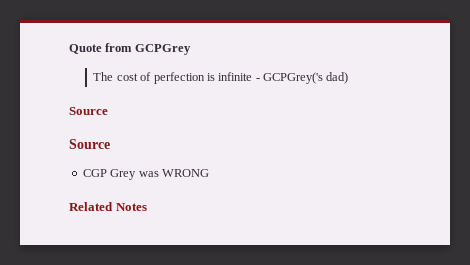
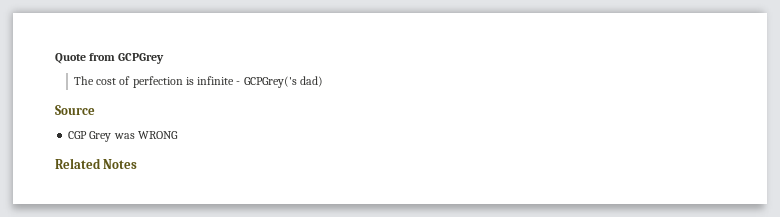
[69,139,110,149] // Source -> (95, 110) none

